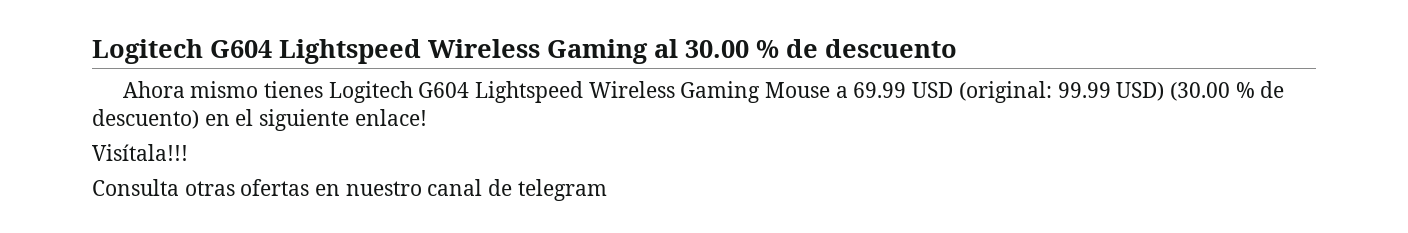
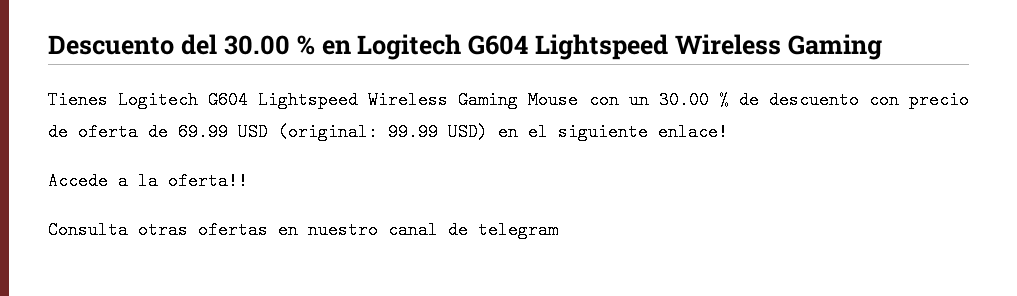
[92,39,957,64] [122,81,324,98] Logitech G604 Lightspeed Wireless Gaming al 30.00 % de descuento // Ahora mismo tienes -> [48,34,882,60] [48,91,108,109] Descuento del 30.00 % en Logitech G604 Lightspeed Wireless Gaming // Tienes
[835,86,848,98] a -> [588,91,969,109] [48,123,168,141] con un 30.00 % de descuento con precio de oferta de
[1169,81,1285,101] [92,109,199,129] (30.00 % de descuento) -> (488, 132) none
[92,144,188,161] Visítala!!! -> [48,172,248,190] Accede a la oferta!!

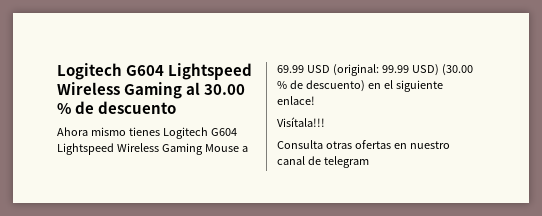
[48,34,882,60] [48,91,108,109] Descuento del 30.00 % en Logitech G604 Lightspeed Wireless Gaming // Tienes -> [57,63,253,80] [57,82,246,99] [57,101,177,114] [57,127,160,136] Logitech G604 Lightspeed Wireless Gaming al 30.00 % de descuento // Ahora mismo tienes
[588,91,969,109] [48,123,168,141] con un 30.00 % de descuento con precio de oferta de -> [241,146,248,152] a
(488, 132) none -> [441,64,473,76] [277,80,365,92] (30.00 % de descuento)
[48,172,248,190] Accede a la oferta!! -> [277,117,325,127] Visítala!!!

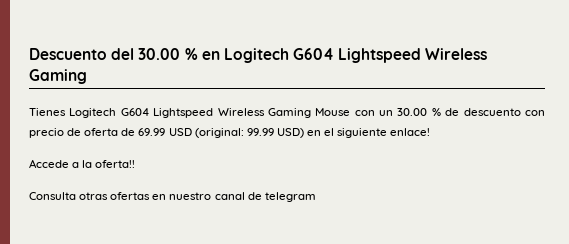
[57,63,253,80] [57,82,246,99] [57,101,177,114] [57,127,160,136] Logitech G604 Lightspeed Wireless Gaming al 30.00 % de descuento // Ahora mismo tienes -> [29,48,488,63] [29,69,87,84] [29,108,66,116] Descuento del 30.00 % en Logitech G604 Lightspeed Wireless Gaming // Tienes
[241,146,248,152] a -> [354,108,545,116] [29,128,136,138] con un 30.00 % de descuento con precio de oferta de
[441,64,473,76] [277,80,365,92] (30.00 % de descuento) -> (304, 133) none
[277,117,325,127] Visítala!!! -> [29,159,136,168] Accede a la oferta!!

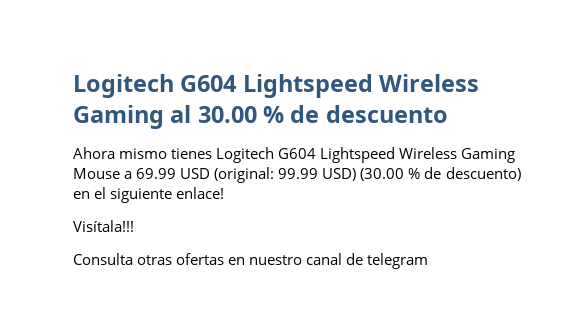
[29,48,488,63] [29,69,87,84] [29,108,66,116] Descuento del 30.00 % en Logitech G604 Lightspeed Wireless Gaming // Tienes -> [73,74,480,98] [73,105,448,129] [73,147,213,159] Logitech G604 Lightspeed Wireless Gaming al 30.00 % de descuento // Ahora mismo tienes
[354,108,545,116] [29,128,136,138] con un 30.00 % de descuento con precio de oferta de -> [124,171,133,179] a
(304, 133) none -> [360,167,521,181] (30.00 % de descuento)
[29,159,136,168] Accede a la oferta!! -> [73,220,134,232] Visítala!!!

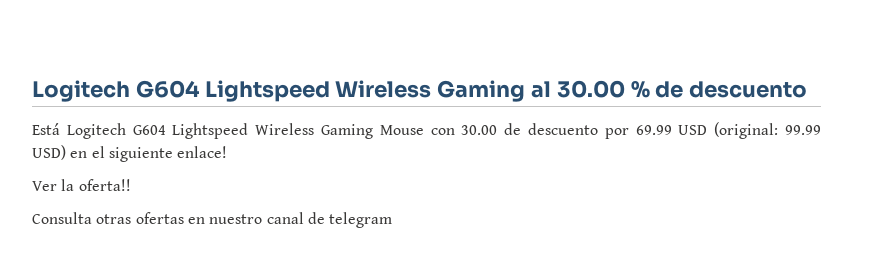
[73,147,213,159] Ahora mismo tienes -> [32,123,60,135] Está
[124,171,133,179] a -> [430,123,629,139] con 30.00 de descuento por
[360,167,521,181] (30.00 % de descuento) -> (66, 152) none
[73,220,134,232] Visítala!!! -> [32,179,131,191] Ver la oferta!!

